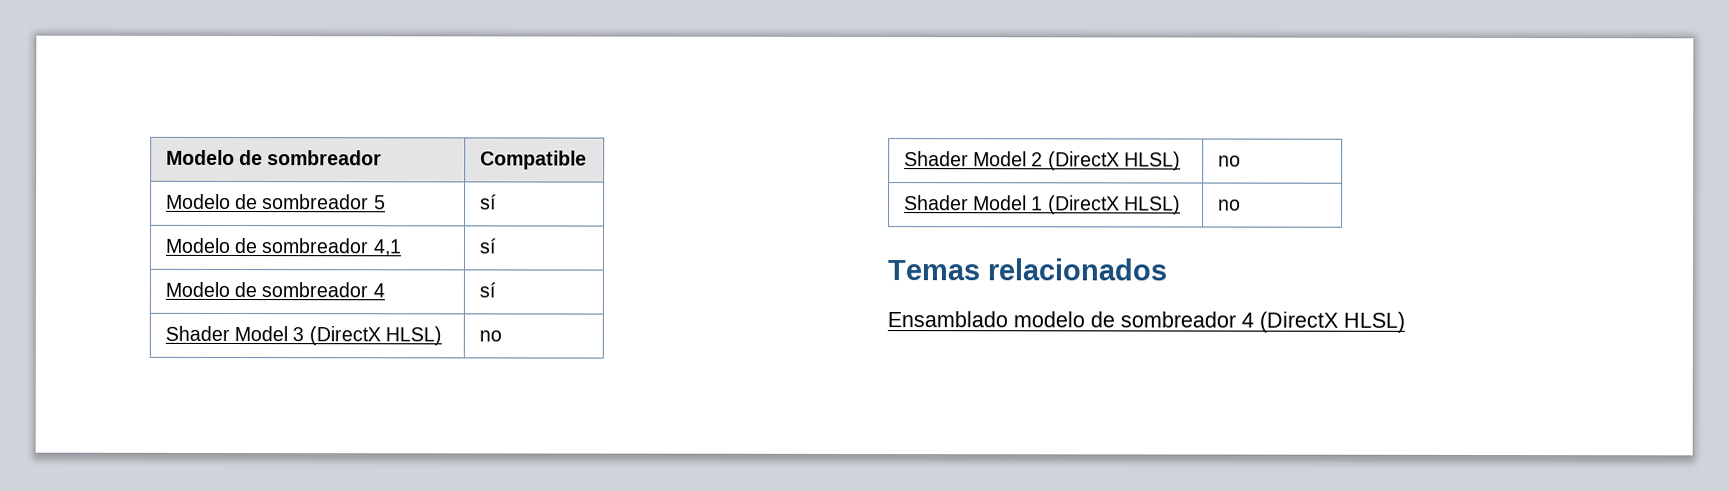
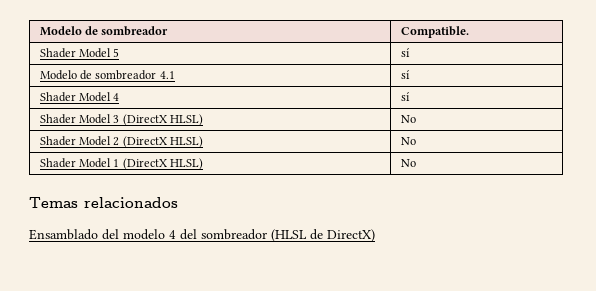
[479,150,587,170] [165,193,370,210] Compatible // Modelo de sombreador -> [400,26,469,38] [39,48,112,58] Compatible. // Shader Model
[372,239,402,257] [478,238,497,254] [164,281,369,298] 4,1 | sí // Modelo de sombreador -> [159,71,175,79] [400,70,410,79] [39,92,112,102] 4.1 | sí // Shader Model
[478,330,502,342] no -> [400,115,416,123] No
[1217,155,1241,167] no -> [400,137,416,145] No
[1217,199,1241,211] no -> [400,159,416,167] No
[1013,311,1405,333] modelo de sombreador 4 (DirectX HLSL) -> [102,229,375,242] del modelo 4 del sombreador (HLSL de DirectX)

